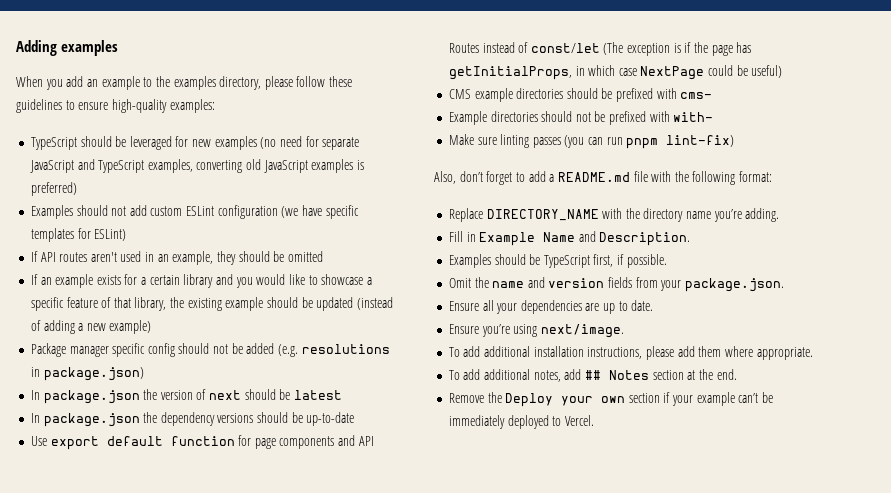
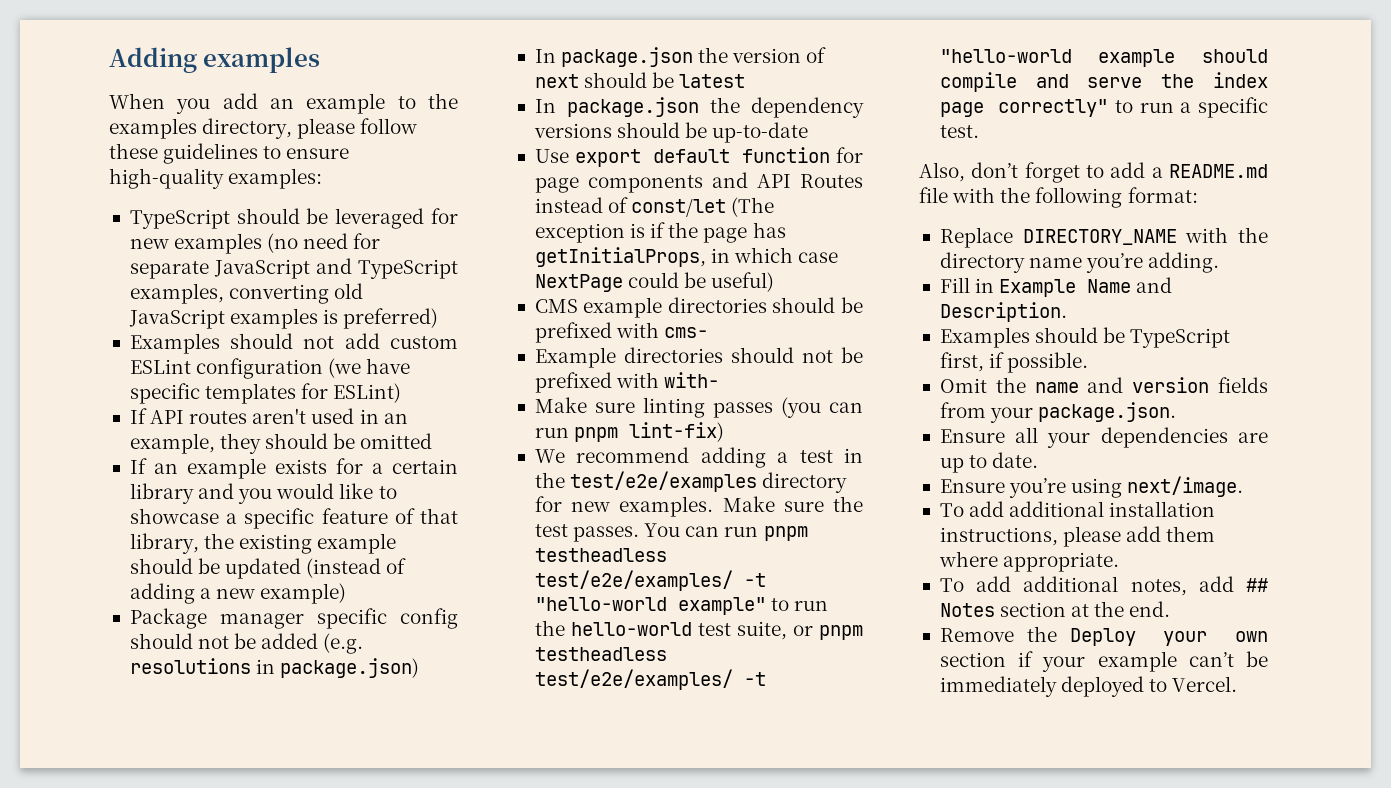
(735, 141) none -> [534,447,863,468] [534,471,848,493] [534,496,864,517] [534,523,808,542] [534,548,667,562] [534,570,766,591] [534,597,829,615] [534,620,863,640] [534,647,667,661] [534,669,766,690] [939,49,1268,67] [939,72,1268,92] [939,97,1268,118] [939,125,979,138] // We recommend adding a test in the test/e2e/examples directory for new examples. Make sure the test passes. You can run pnpm testheadless test/e2e/examples/ -t "hello-world example" to run the hello-world test suite, or pnpm testheadless test/e2e/examples/ -t "hello-world example should compile and serve the index page correctly" to run a specific test.

